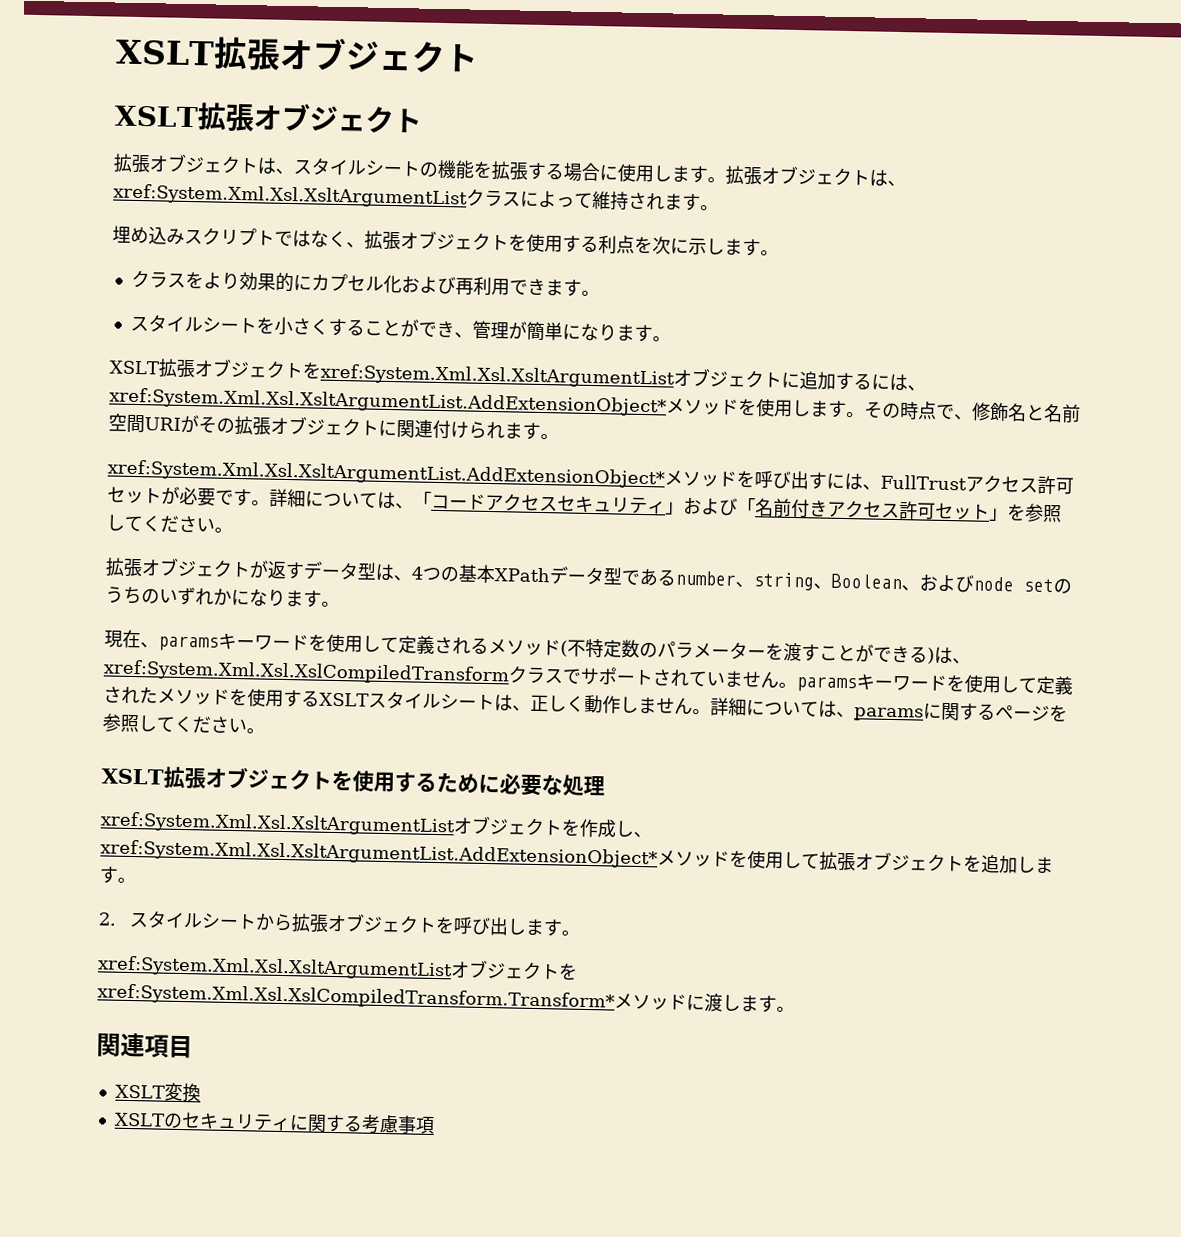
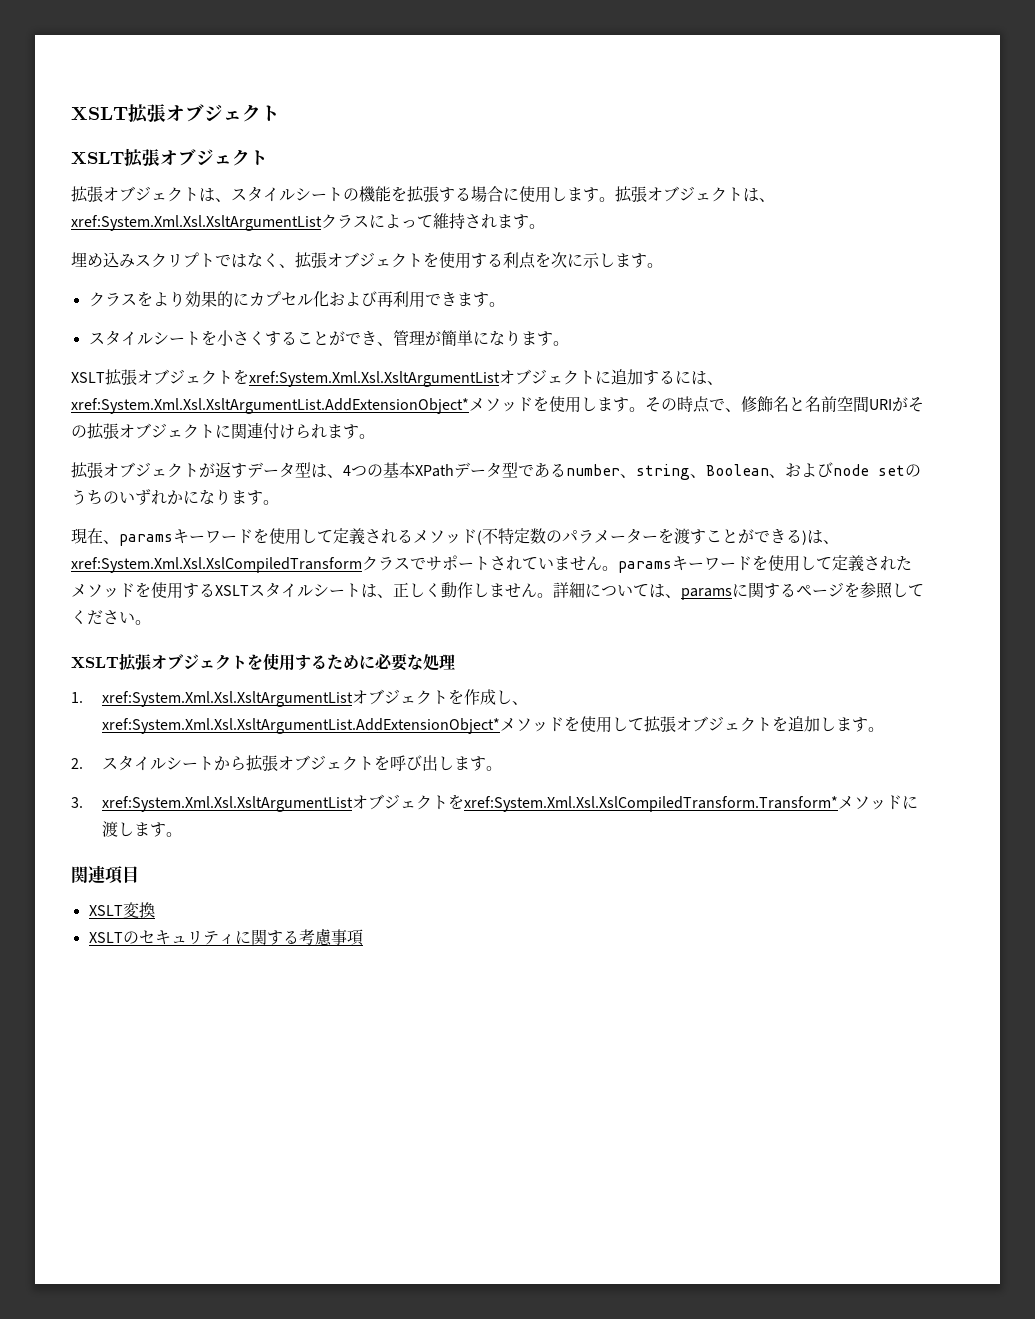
[107,459,1074,495] [107,486,1062,523] [106,514,233,533] // xref:System.Xml.Xsl.XsltArgumentList.AddExtensionObject*メソッドを呼び出すには、FullTrustアクセス許可セットが必要です。詳細については、「コードアクセスセキュリティ」および「名前付きアクセス許可セット」を参照してください。 -> (375, 436) none
(605, 785) none -> [71,692,83,703] 1.
(580, 933) none -> [71,797,83,808] 3.

